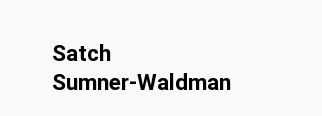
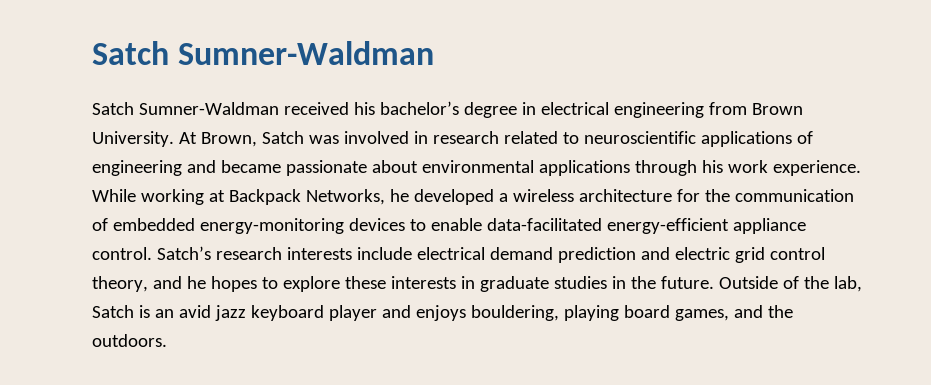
[52,44,111,61] [52,73,231,90] Satch Sumner-Waldman -> [92,41,435,65] [92,101,803,118] [92,131,813,147] [92,160,861,176] [92,189,854,205] [92,218,806,234] [92,246,825,263] [92,276,862,292] [92,305,793,321] [92,334,167,347] Satch Sumner-Waldman // Satch Sumner-Waldman received his bachelor’s degree in electrical engineering from Brown University. At Brown, Satch was involved in research related to neuroscientific applications of engineering and became passionate about environmental applications through his work experience. While working at Backpack Networks, he developed a wireless architecture for the communication of embedded energy-monitoring devices to enable data-facilitated energy-efficient appliance control. Satch’s research interests include electrical demand prediction and electric grid control theory, and he hopes to explore these interests in graduate studies in the future. Outside of the lab, Satch is an avid jazz keyboard player and enjoys bouldering, playing board games, and the outdoors.

